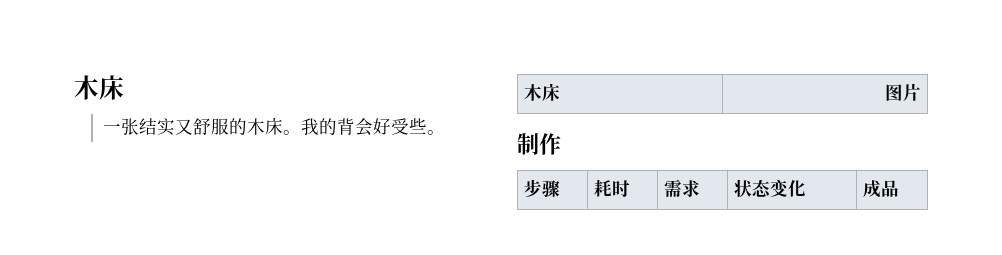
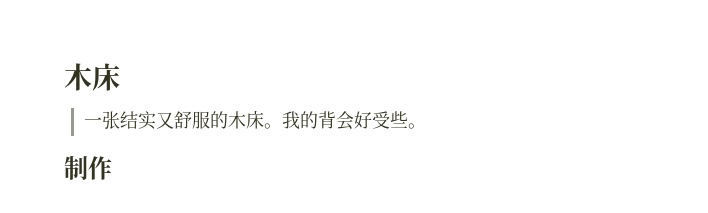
[524,83,561,101] [884,83,921,101] // 木床 | 图片 -> (426, 126) none
[524,179,561,197] [594,180,631,197] [664,179,701,197] [734,179,807,197] [863,180,900,198] // 步骤 | 耗时 | 需求 | 状态变化 | 成品 -> (112, 168) none

